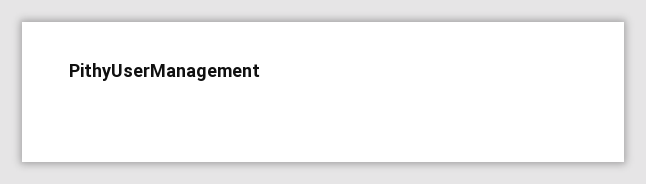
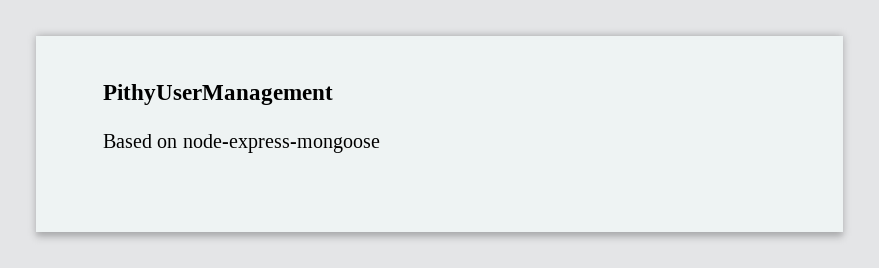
(260, 72) none -> [103,134,380,153] // Based on node-express-mongoose

